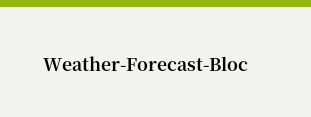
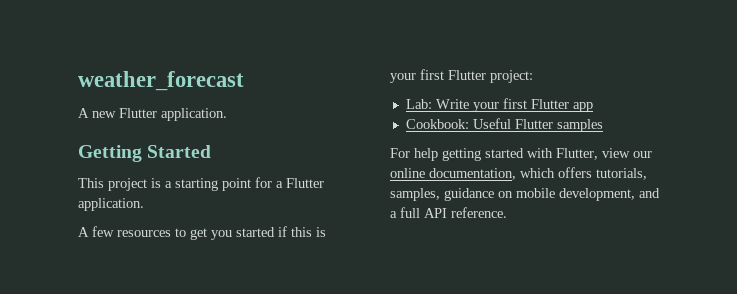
[43,56,248,71] Weather-Forecast-Bloc -> [78,71,244,91] [78,108,227,121] [78,145,212,162] [78,177,324,191] [78,198,144,211] [78,226,326,240] [390,69,533,83] [405,98,593,112] [405,118,603,132] [390,148,652,161] [390,167,647,180] [390,188,660,201] [390,207,507,218] weather_forecast // A new Flutter application. // Getting Started // This project is a starting point for a Flutter application. // A few resources to get you started if this is your first Flutter project: // Lab: Write your first Flutter app // Cookbook: Useful Flutter samples // For help getting started with Flutter, view our online documentation, which offers tutorials, samples, guidance on mobile development, and a full API reference.

